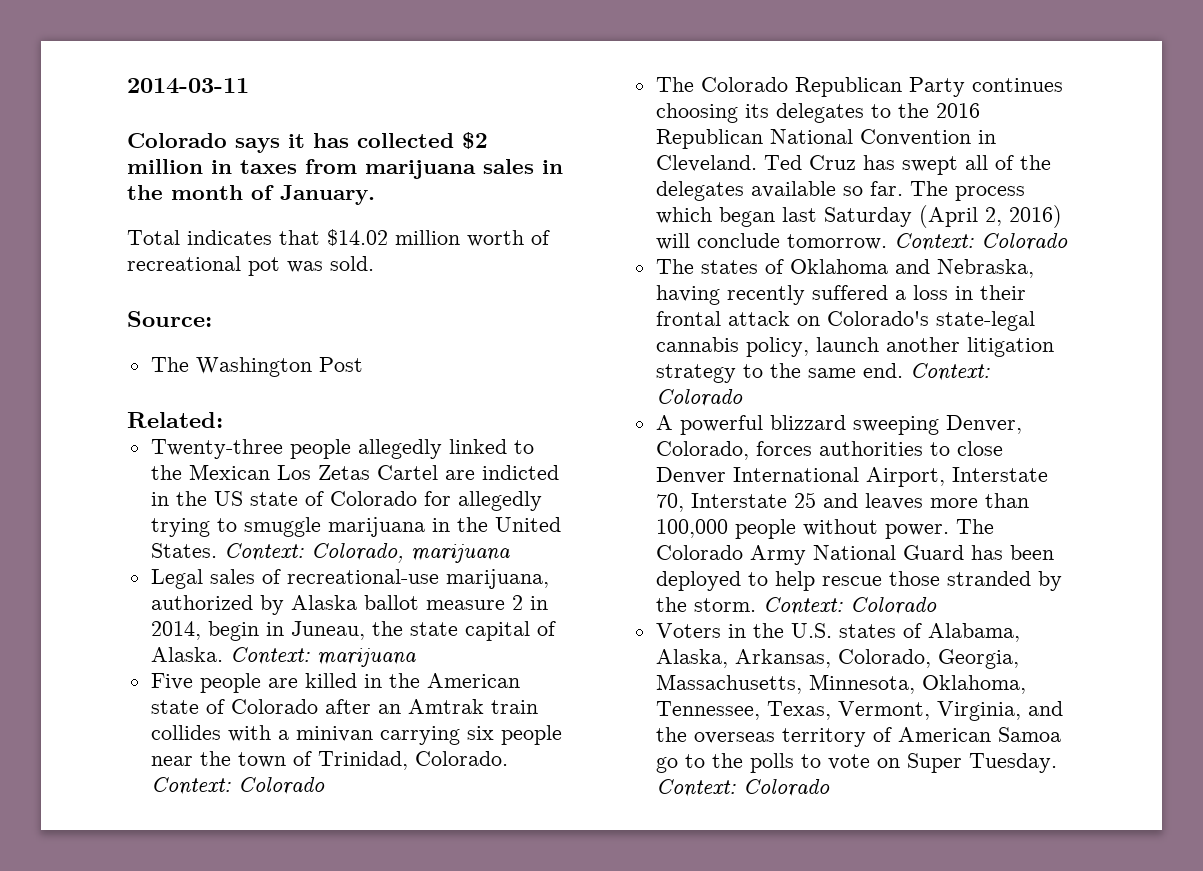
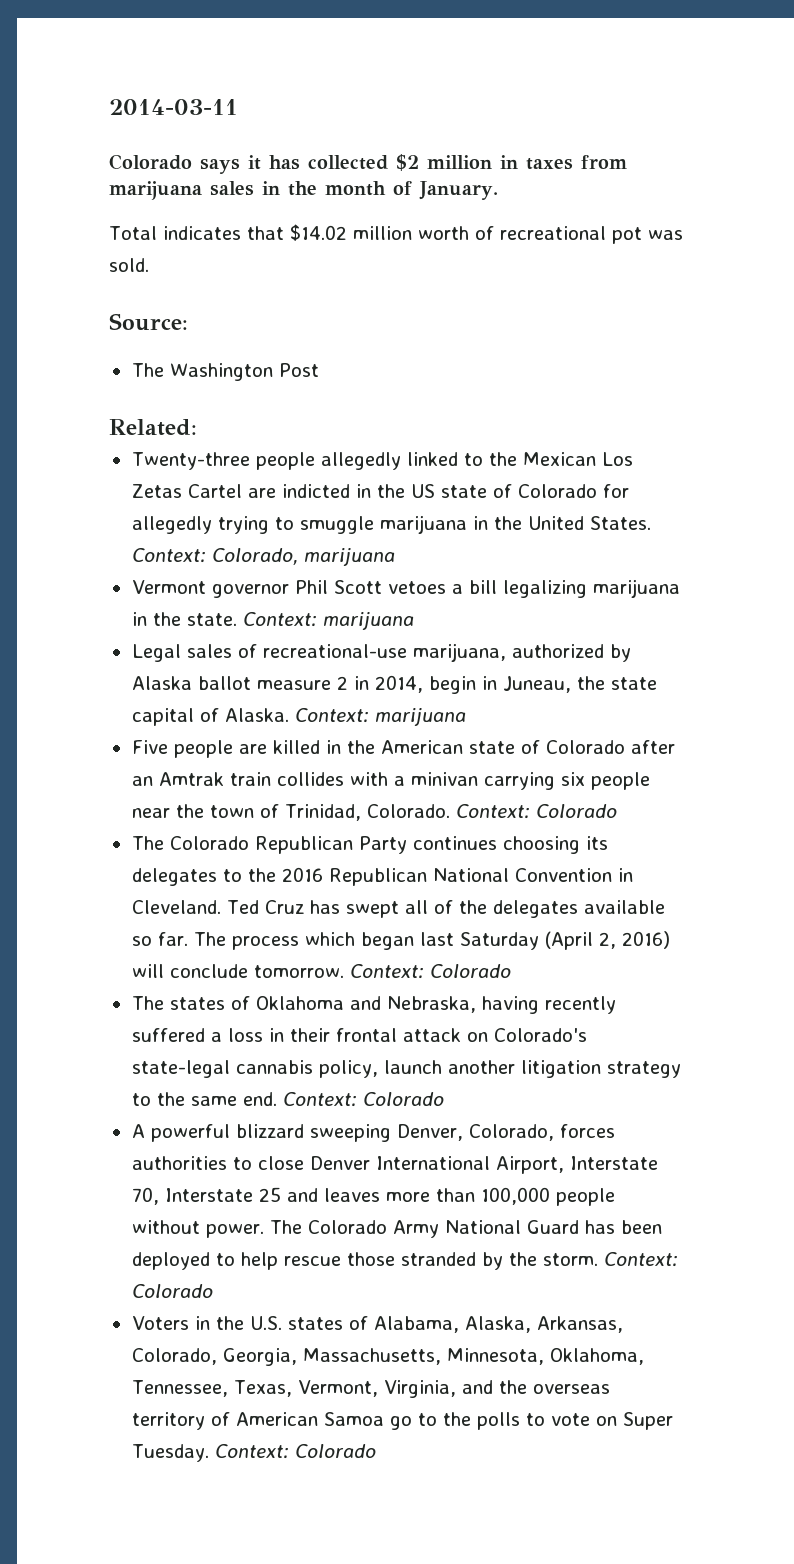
(510, 553) none -> [131,579,680,598] [131,612,414,630] // Vermont governor Phil Scott vetoes a bill legalizing marijuana in the state. Context: marijuana

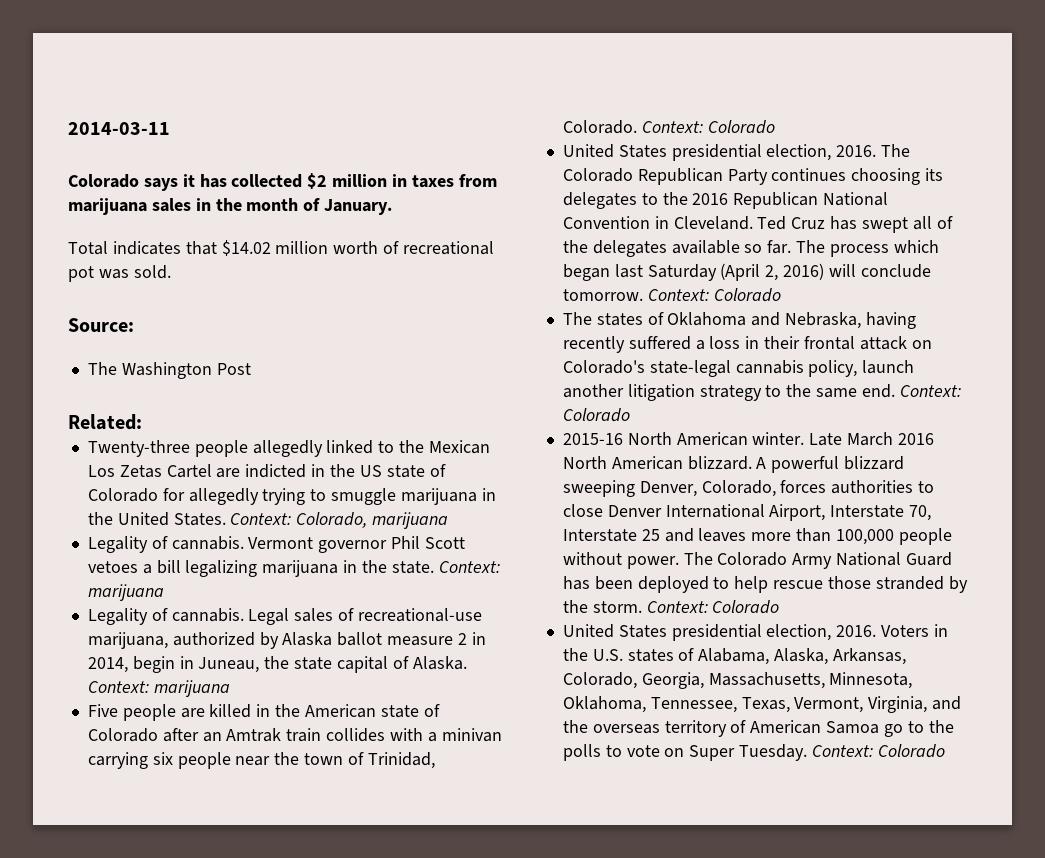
(395, 557) none -> [87,536,244,553] Legality of cannabis.
(414, 621) none -> [87,608,244,625] Legality of cannabis.
(617, 811) none -> [562,144,877,161] United States presidential election, 2016.
(444, 1099) none -> [562,432,934,446] [562,456,752,470] 2015-16 North American winter. Late March 2016 North American blizzard.
(213, 1291) none -> [562,624,877,641] United States presidential election, 2016.

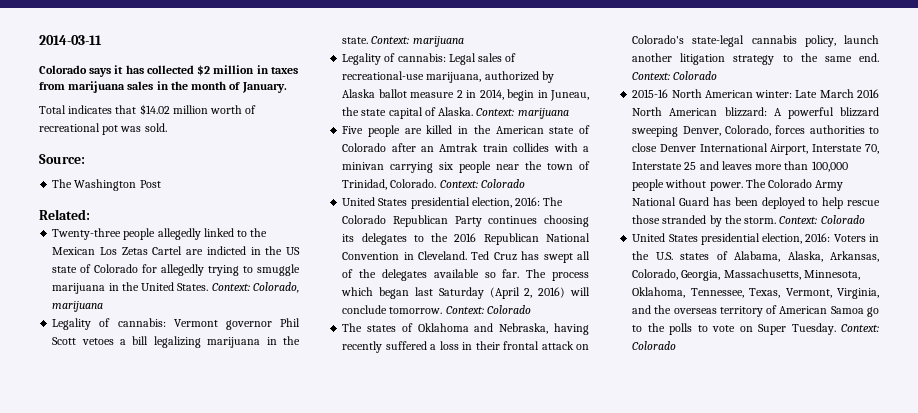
[171,536,244,550] cannabis. -> [117,318,166,327] cannabis:
[171,608,244,622] cannabis. -> [397,53,446,62] cannabis:
[836,145,877,157] 2016. -> [515,197,541,206] 2016:
[752,432,805,445] winter. -> [755,90,793,98] winter:
[687,456,752,470] blizzard. -> [724,107,767,117] blizzard:
[836,625,877,637] 2016. -> [805,233,831,242] 2016:

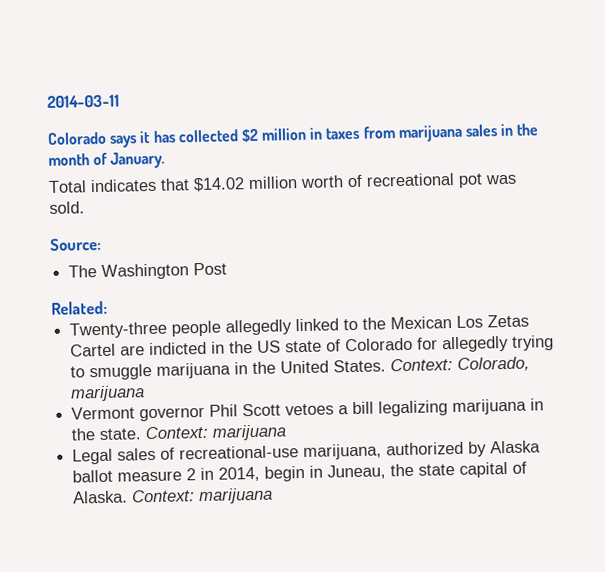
[52,318,166,330] Legality of cannabis: -> (146, 393) none
[342,53,446,65] Legality of cannabis: -> (288, 432) none
[342,125,590,137] [342,143,589,152] [342,161,590,173] [342,179,525,190] [342,197,564,209] [342,215,589,227] [342,233,590,245] [342,251,590,263] [342,269,589,281] [341,287,590,299] [342,305,531,314] [342,323,589,335] [342,341,589,353] [632,35,879,47] [632,53,879,65] [632,71,718,80] [632,89,879,98] [632,107,879,119] [632,125,879,137] [632,143,879,155] [632,161,848,172] [632,179,844,191] [632,197,880,209] [632,215,865,227] [632,233,879,245] [632,251,879,262] [632,269,860,281] [632,287,879,299] [632,305,879,317] [632,323,879,335] [632,341,677,350] // Five people are killed in the American state of Colorado after an Amtrak train collides with a minivan carrying six people near the town of Trinidad, Colorado. Context: Colorado // United States presidential election, 2016: The Colorado Republican Party continues choosing its delegates to the 2016 Republican National Convention in Cleveland. Ted Cruz has swept all of the delegates available so far. The process which began last Saturday (April 2, 2016) will conclude tomorrow. Context: Colorado // The states of Oklahoma and Nebraska, having recently suffered a loss in their frontal attack on Colorado's state-legal cannabis policy, launch another litigation strategy to the same end. Context: Colorado // 2015-16 North American winter: Late March 2016 North American blizzard: A powerful blizzard sweeping Denver, Colorado, forces authorities to close Denver International Airport, Interstate 70, Interstate 25 and leaves more than 100,000 people without power. The Colorado Army National Guard has been deployed to help rescue those stranded by the storm. Context: Colorado // United States presidential election, 2016: Voters in the U.S. states of Alabama, Alaska, Arkansas, Colorado, Georgia, Massachusetts, Minnesota, Oklahoma, Tennessee, Texas, Vermont, Virginia, and the overseas territory of American Samoa go to the polls to vote on Super Tuesday. Context: Colorado -> (274, 496) none

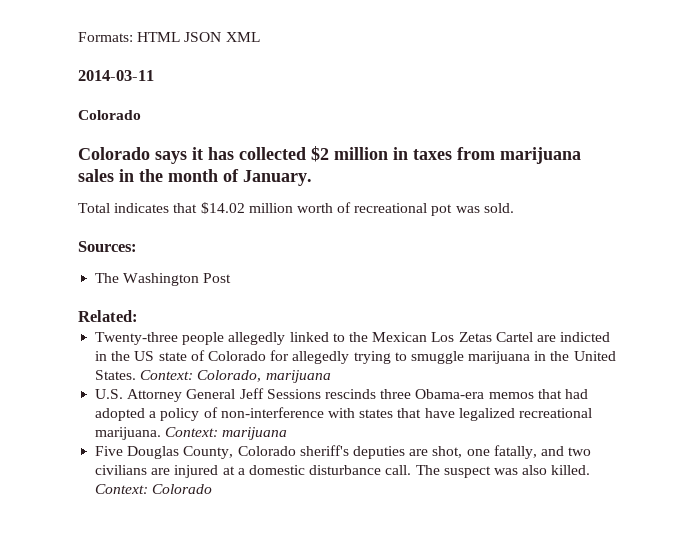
(47, 101) none -> [78,32,260,42] Formats: HTML JSON XML //
(107, 138) none -> [78,147,150,160] // Colorado
[50,237,102,251] Source: -> [78,241,137,252] Sources:
[71,398,545,422] [71,424,288,441] [72,440,542,465] [72,461,528,483] [73,487,274,505] Vermont governor Phil Scott vetoes a bill legalizing marijuana in the state. Context: marijuana // Legal sales of recreational-use marijuana, authorized by Alaska ballot measure 2 in 2014, begin in Juneau, the state capital of Alaska. Context: marijuana -> [95,388,588,402] [95,407,592,421] [95,427,288,440] [95,445,592,459] [95,465,591,478] [95,484,213,494] U.S. Attorney General Jeff Sessions rescinds three Obama-era memos that had adopted a policy of non-interference with states that have legalized recreational marijuana. Context: marijuana // Five Douglas County, Colorado sheriff's deputies are shot, one fatally, and two civilians are injured at a domestic disturbance call. The suspect was also killed. Context: Colorado

